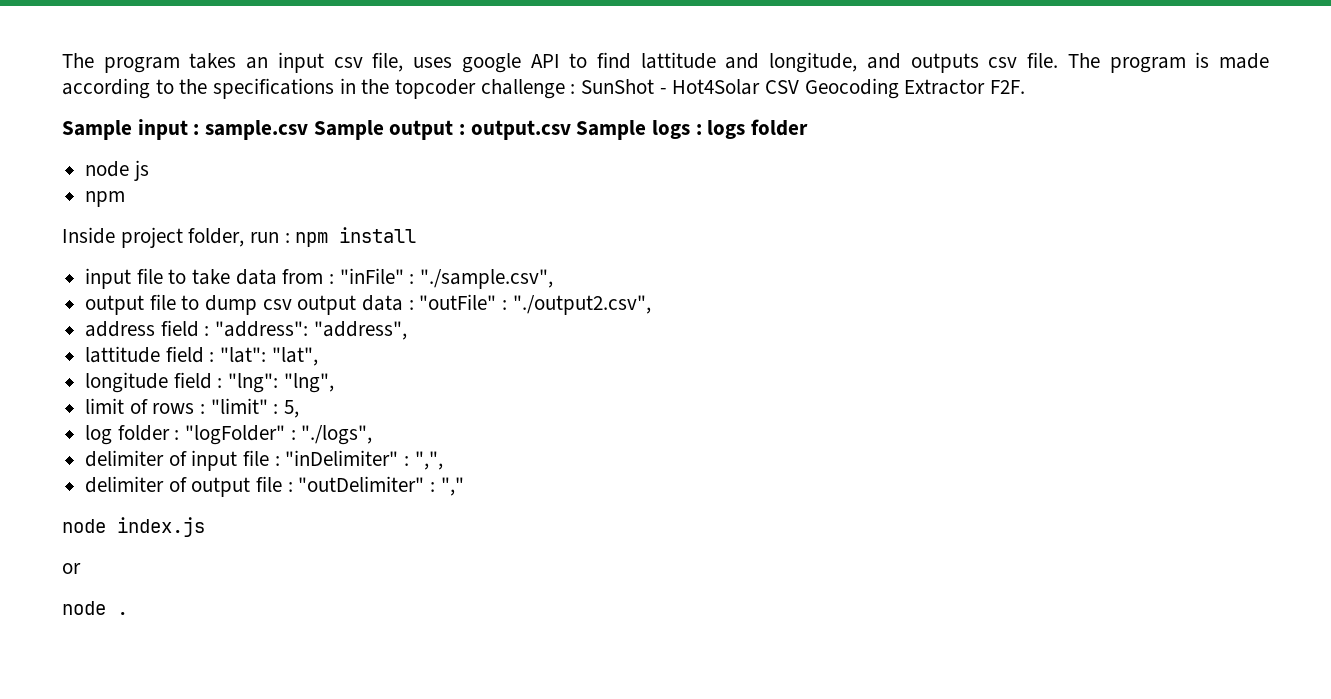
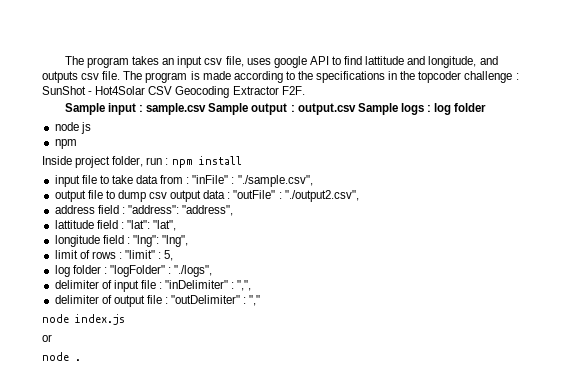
[707,120,746,139] logs -> [434,103,452,115] log

